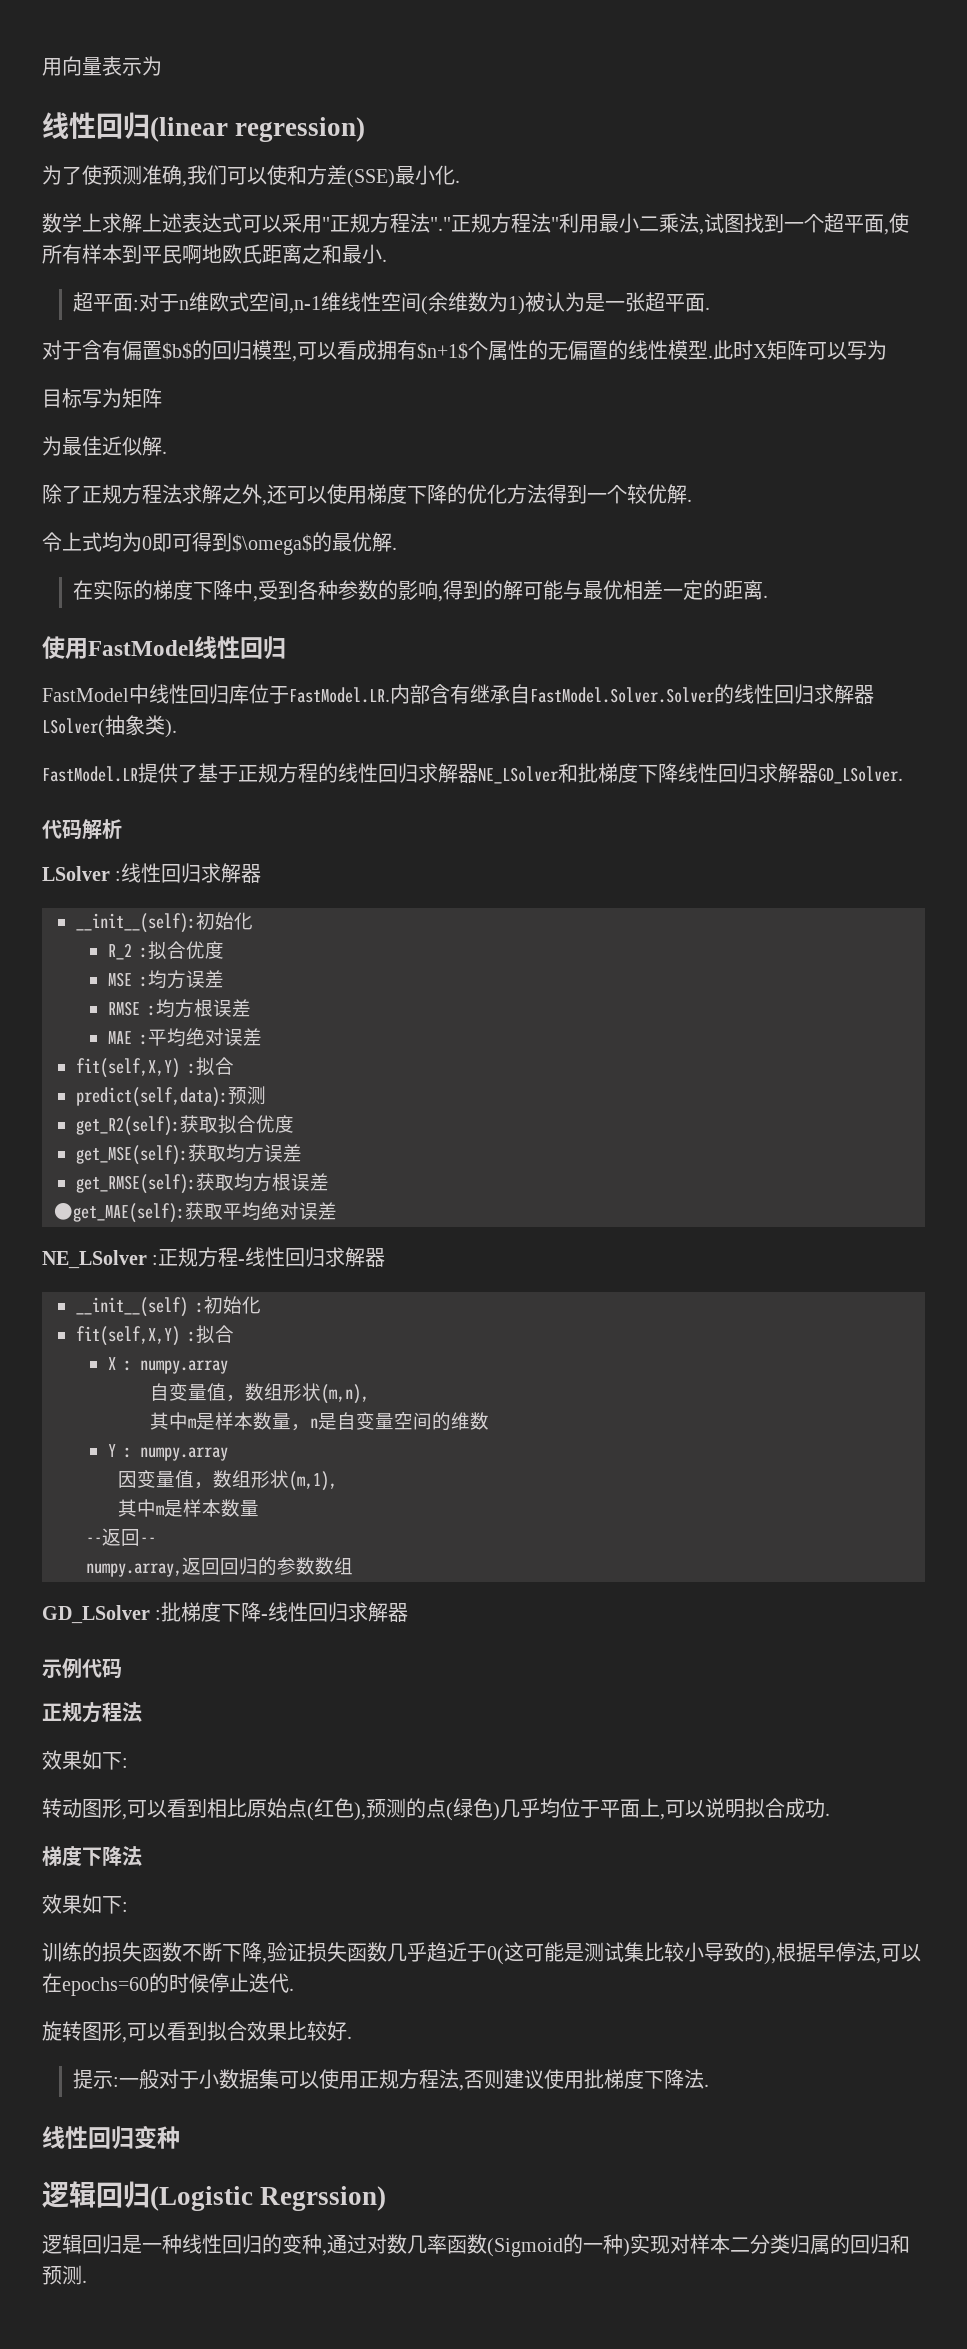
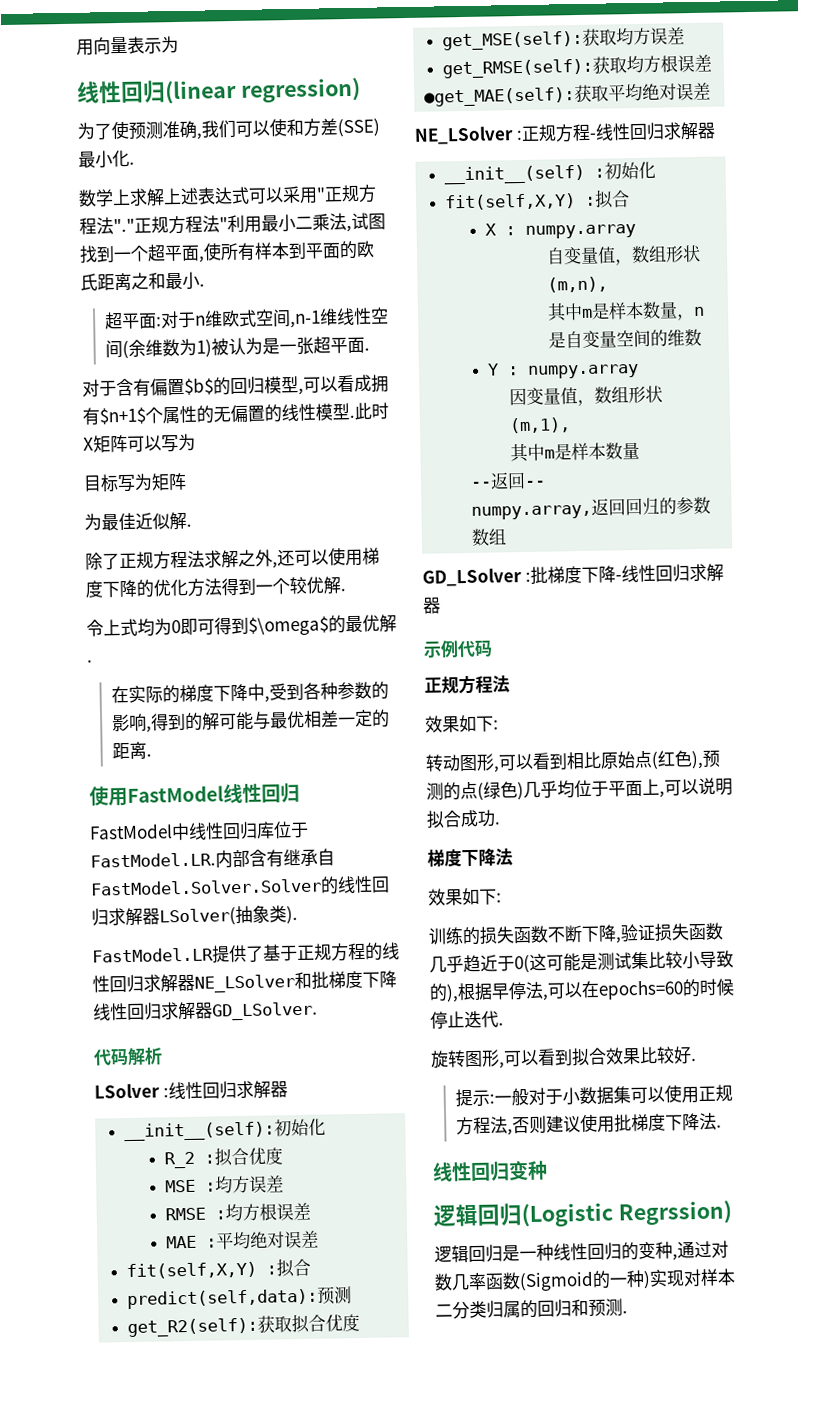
[162,244,222,264] 民啊地 -> [322,240,358,260] 面的

